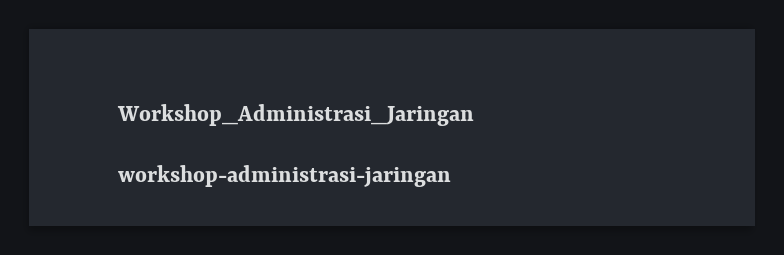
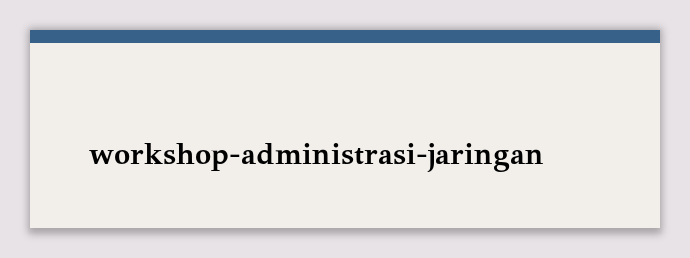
[117,104,474,126] Workshop_Administrasi_Jaringan // -> (89, 157) none

